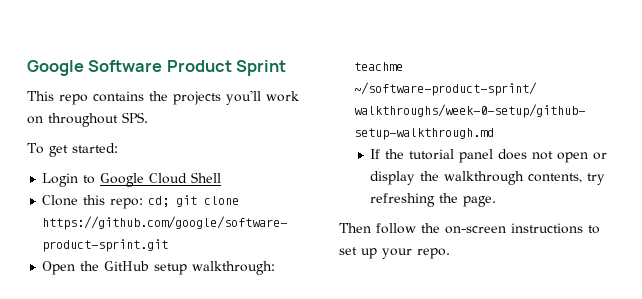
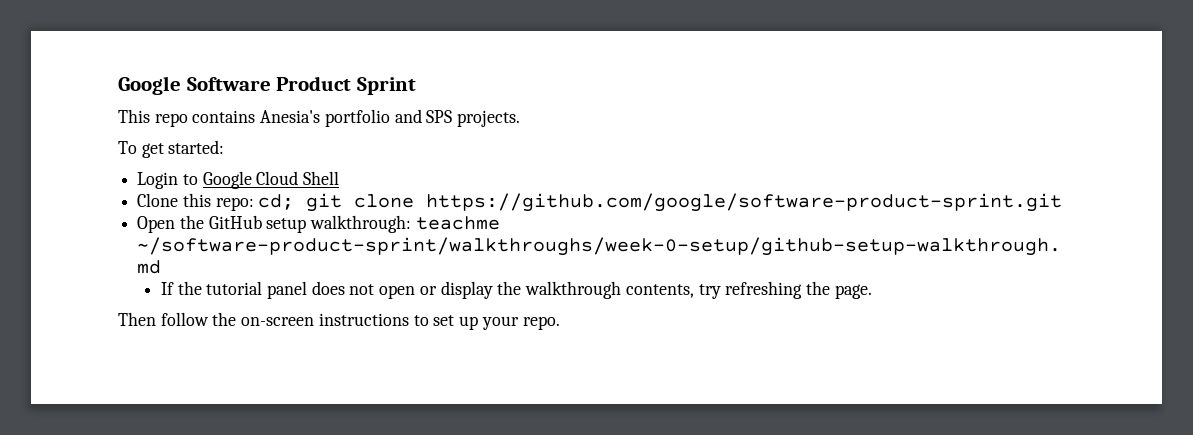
[149,90,299,105] [27,112,148,127] the projects you'll work on throughout SPS. -> [260,109,521,127] Anesia's portfolio and SPS projects.

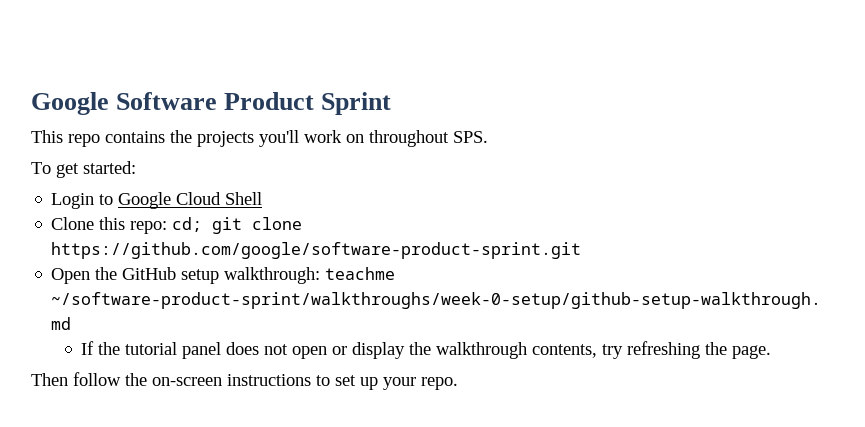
[260,109,521,127] Anesia's portfolio and SPS projects. -> [170,130,488,147] the projects you'll work on throughout SPS.

